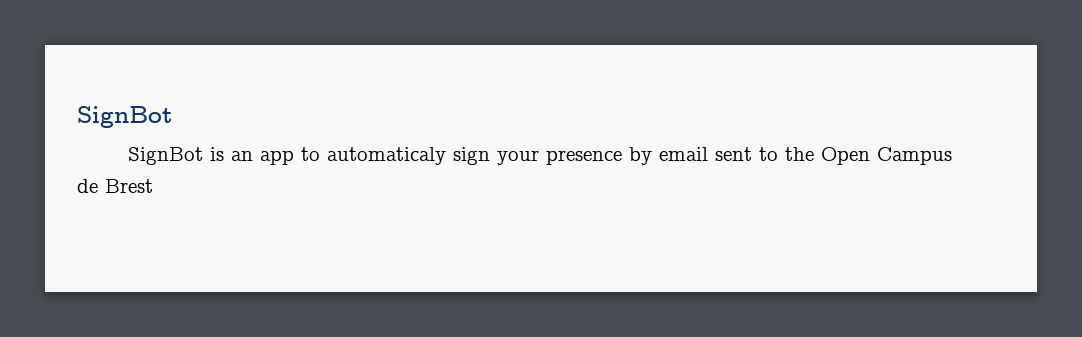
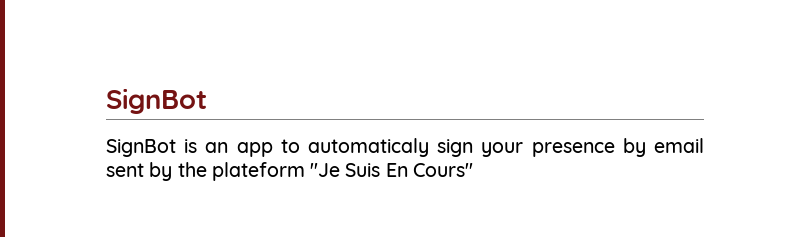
[759,147,953,165] [77,179,153,193] to the Open Campus de Brest -> [149,162,473,181] by the plateform "Je Suis En Cours"

